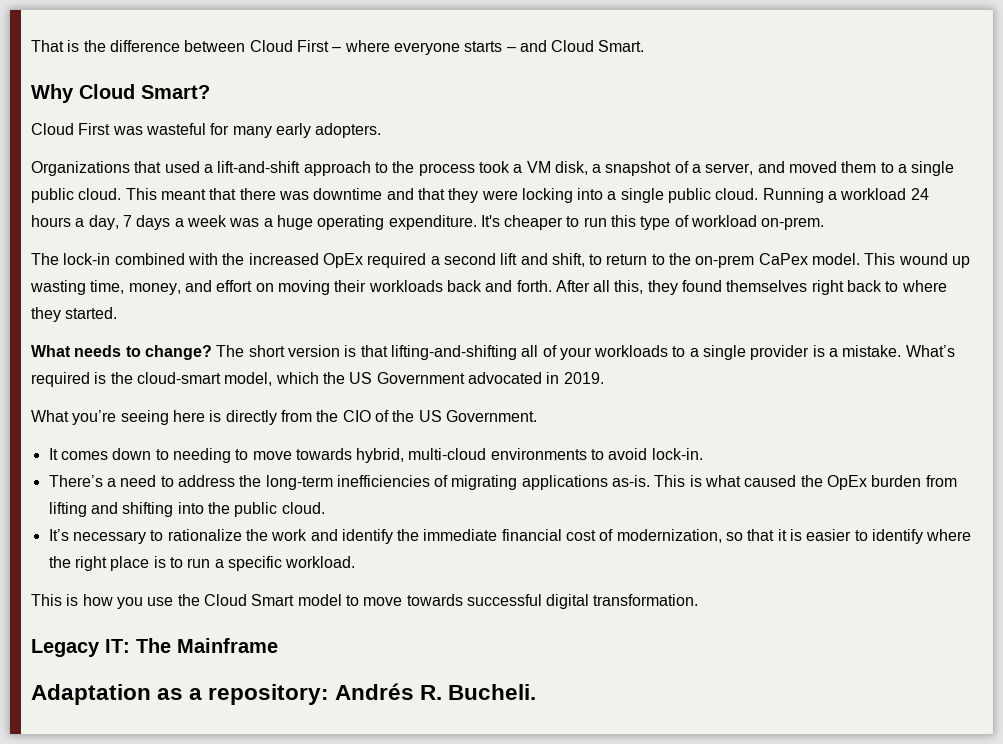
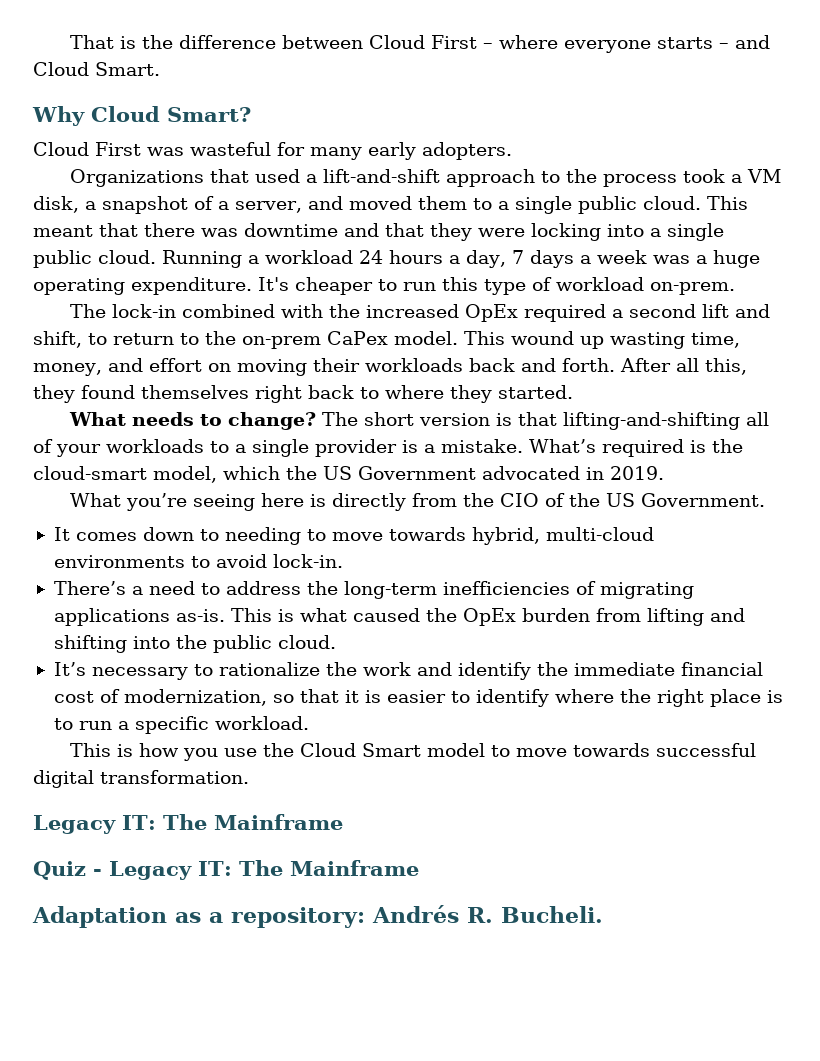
(278, 645) none -> [33,860,419,880] // Quiz - Legacy IT: The Mainframe

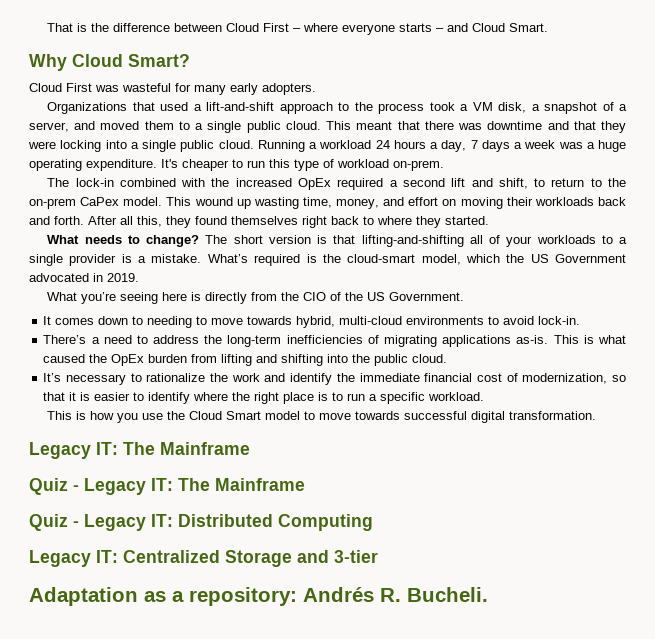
(419, 868) none -> [29,514,373,531] [29,550,378,567] // Quiz - Legacy IT: Distributed Computing // Legacy IT: Centralized Storage and 3-tier

